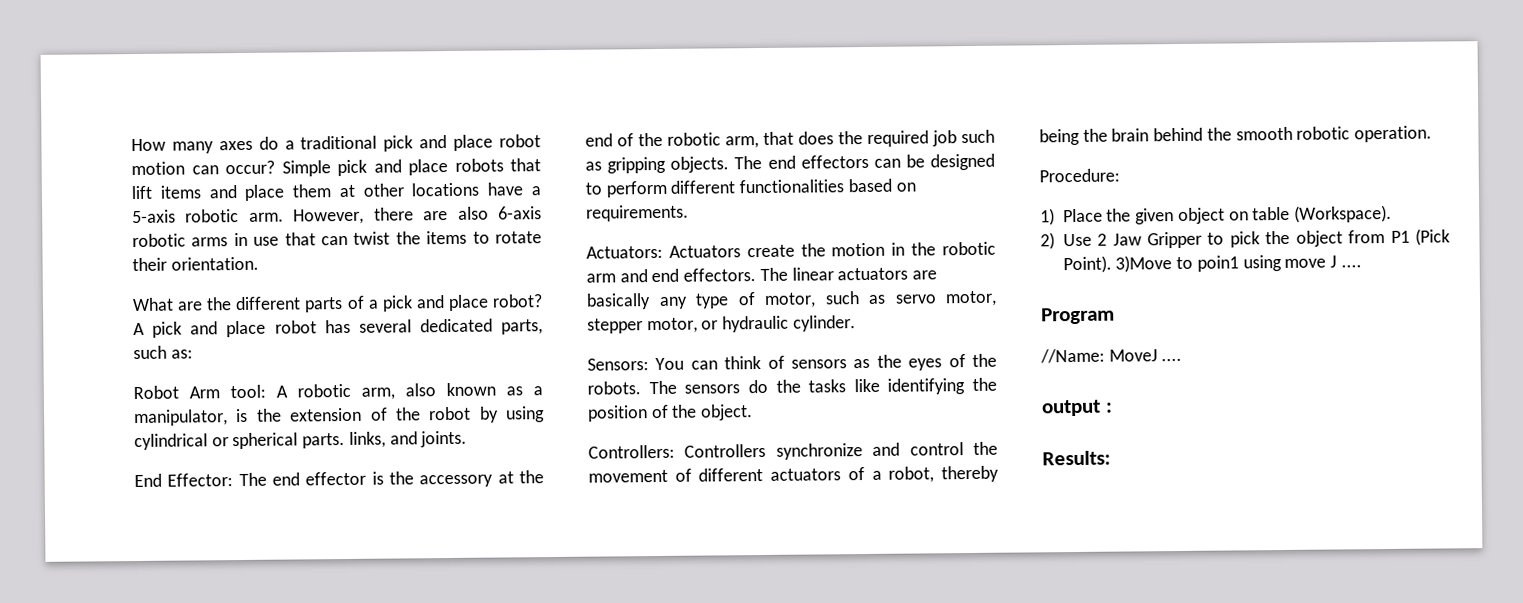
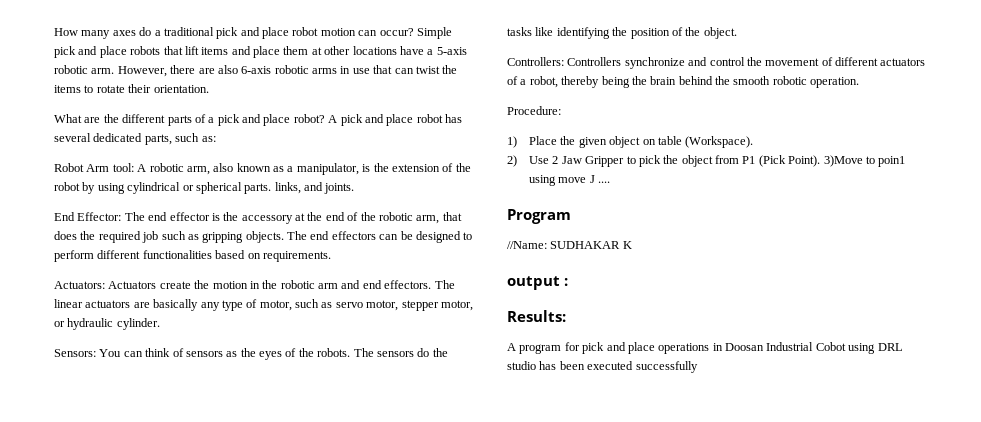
[1108,349,1183,362] MoveJ .... -> [550,241,632,249] SUDHAKAR K
(1111, 458) none -> [507,342,903,354] [507,361,698,373] // A program for pick and place operations in Doosan Industrial Cobot using DRL studio has been executed successfully

